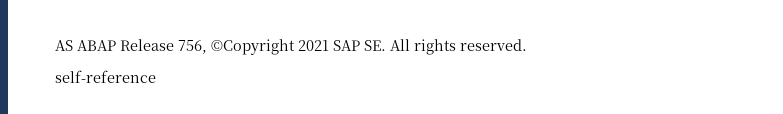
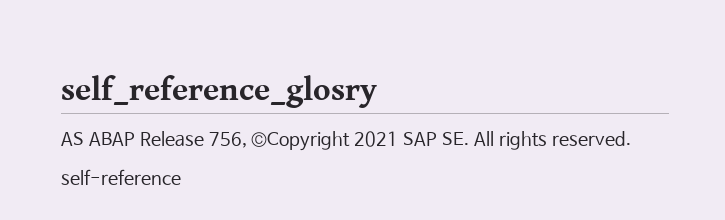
(55, 45) none -> [61,75,377,108] self_reference_glosry //

